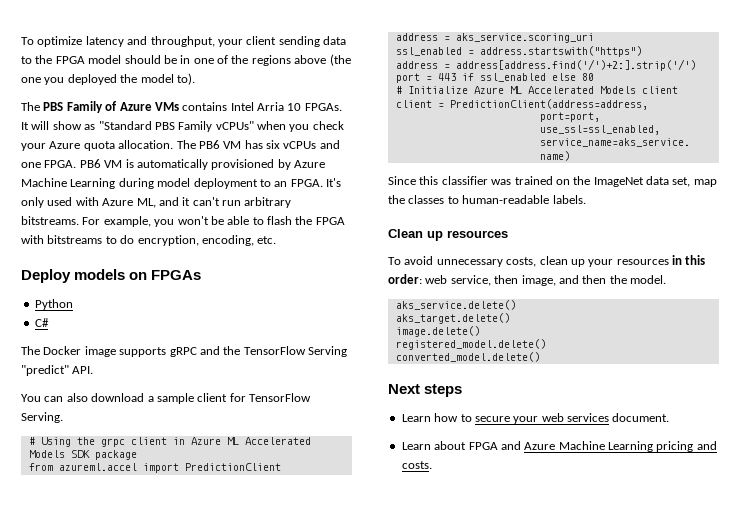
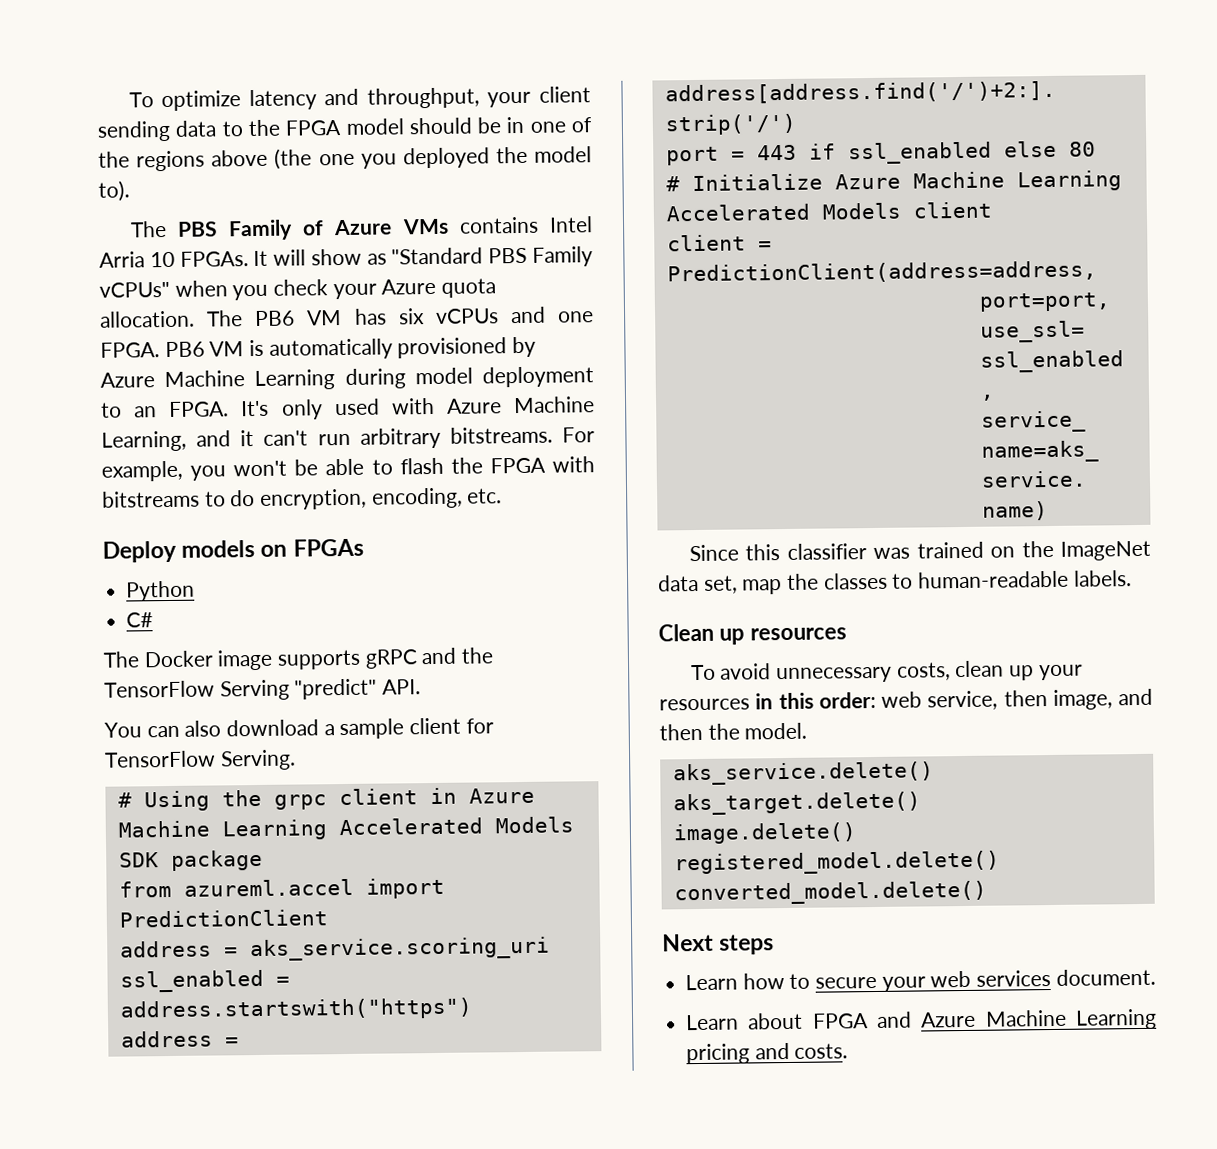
[136,198,156,208] ML, -> [513,396,595,414] [101,430,187,452] Machine Learning,
[226,437,239,445] ML -> [117,819,327,841] Machine Learning
[509,86,522,94] ML -> [912,170,1122,192] Machine Learning

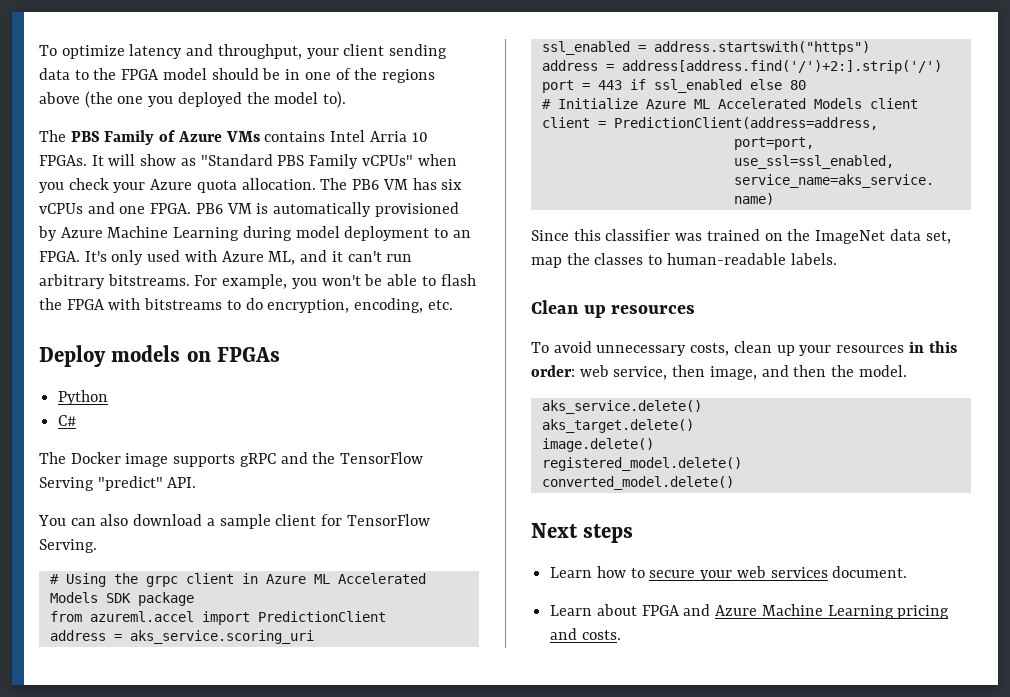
[513,396,595,414] [101,430,187,452] Machine Learning, -> [268,251,296,265] ML,
[117,819,327,841] Machine Learning -> [313,574,330,584] ML
[912,170,1122,192] Machine Learning -> [693,99,710,109] ML

